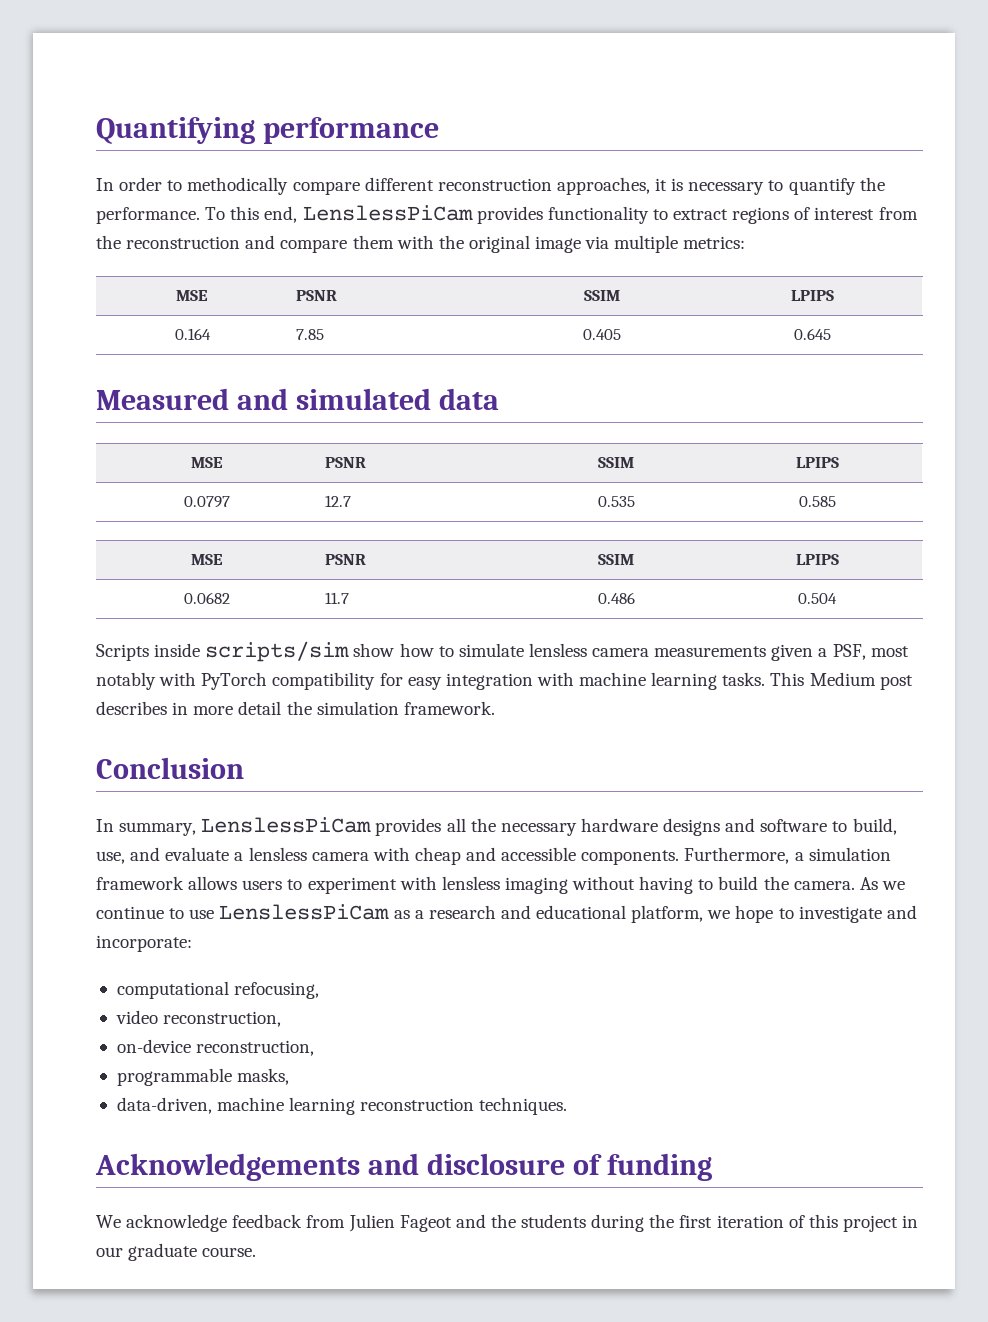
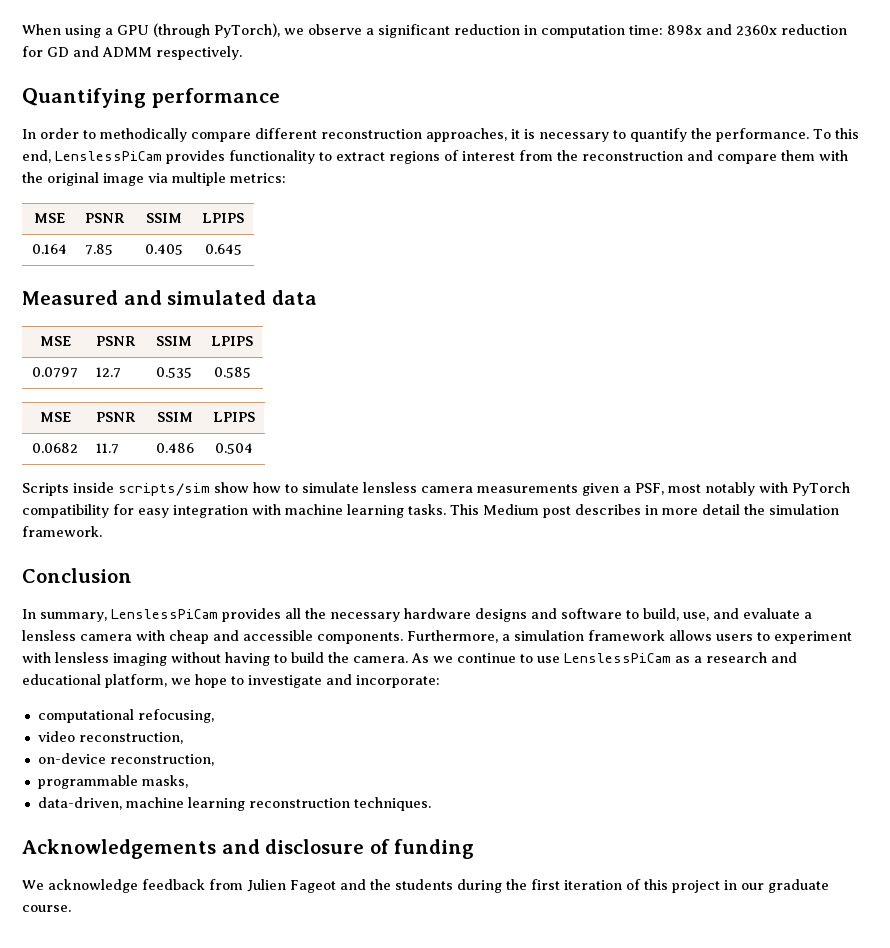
(96, 130) none -> [22,23,847,38] [22,46,242,60] When using a GPU (through PyTorch), we observe a significant reduction in computation time: 898x and 2360x reduction for GD and ADMM respectively. //

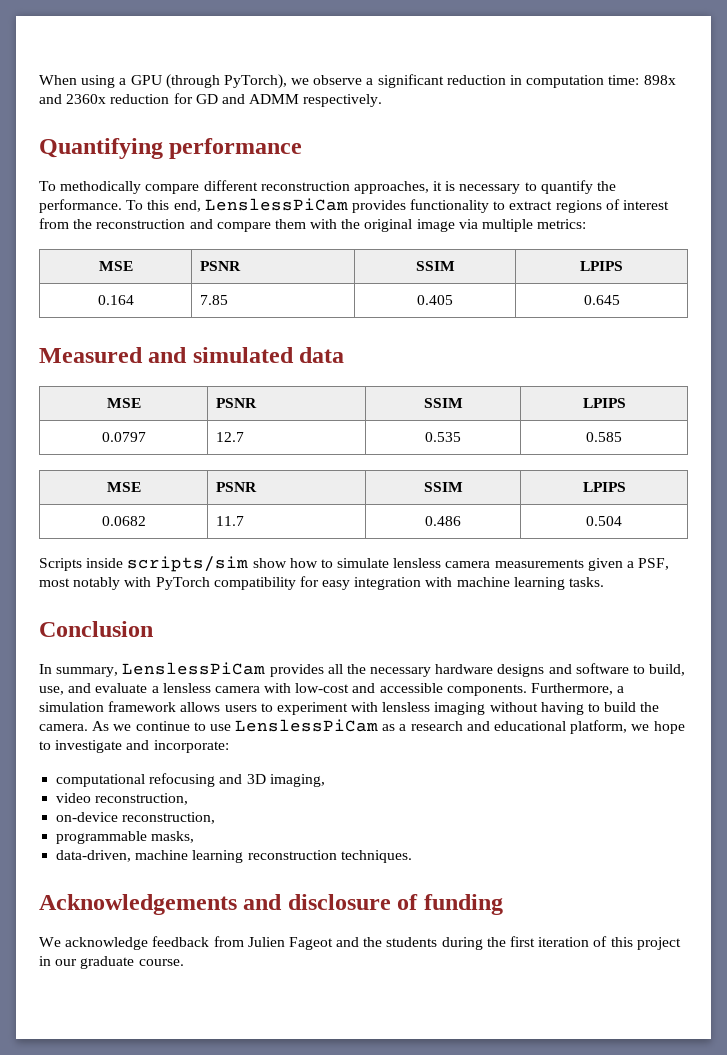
[22,128,96,139] In order to -> [39,181,56,191] To
[450,504,839,518] [22,526,102,537] This Medium post describes in more detail the simulation framework. -> (605, 582) none
[169,630,209,644] cheap -> [295,683,350,693] low-cost
[137,709,214,723] refocusing, -> [149,773,325,787] refocusing and 3D imaging,

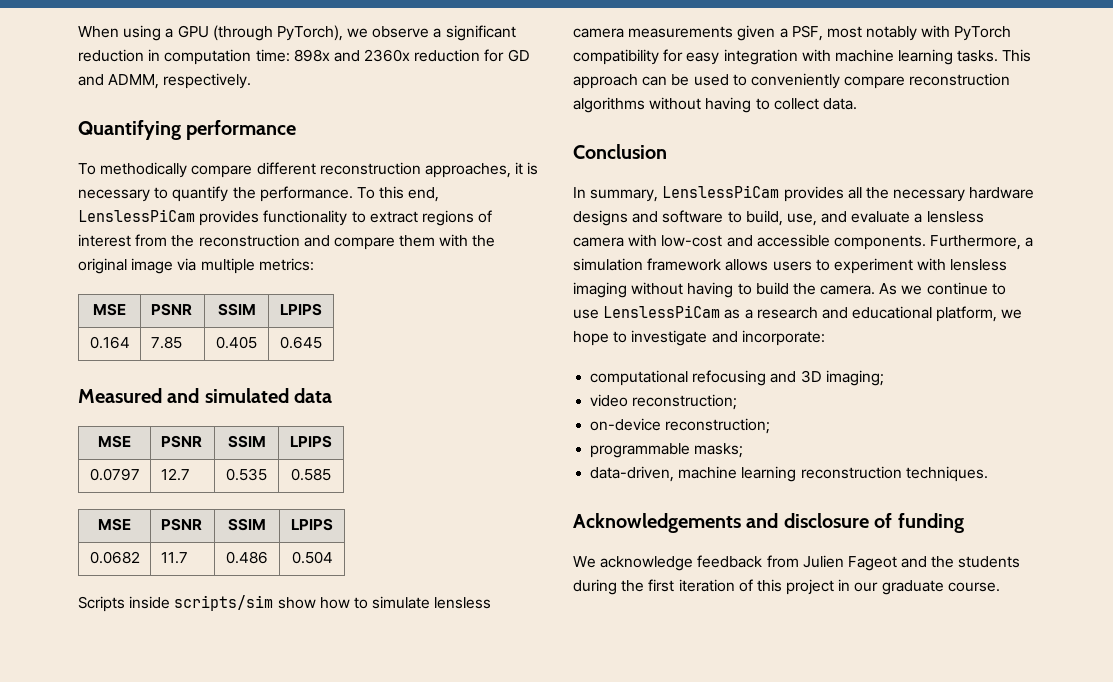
[249,94,300,104] ADMM -> [108,74,160,89] ADMM,
(605, 582) none -> [1002,49,1032,62] [573,73,1011,89] [573,97,857,113] This approach can be used to conveniently compare reconstruction algorithms without having to collect data.
[269,774,325,787] imaging, -> [825,370,884,386] imaging;
[95,793,189,805] reconstruction, -> [632,394,738,410] reconstruction;
[122,812,216,824] reconstruction, -> [665,418,771,434] reconstruction;
[151,831,195,843] masks, -> [694,443,744,458] masks;

